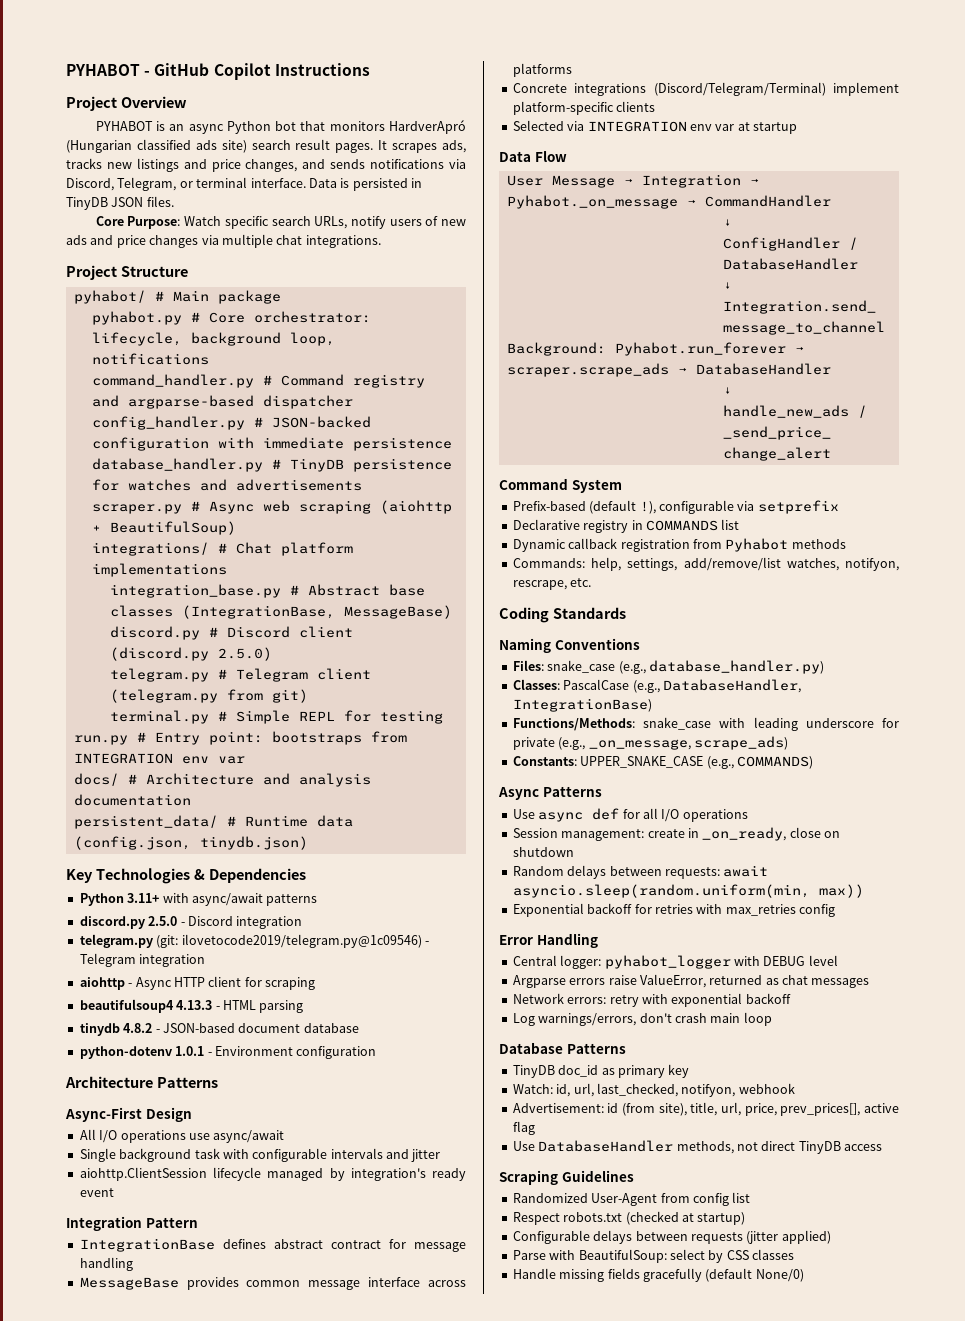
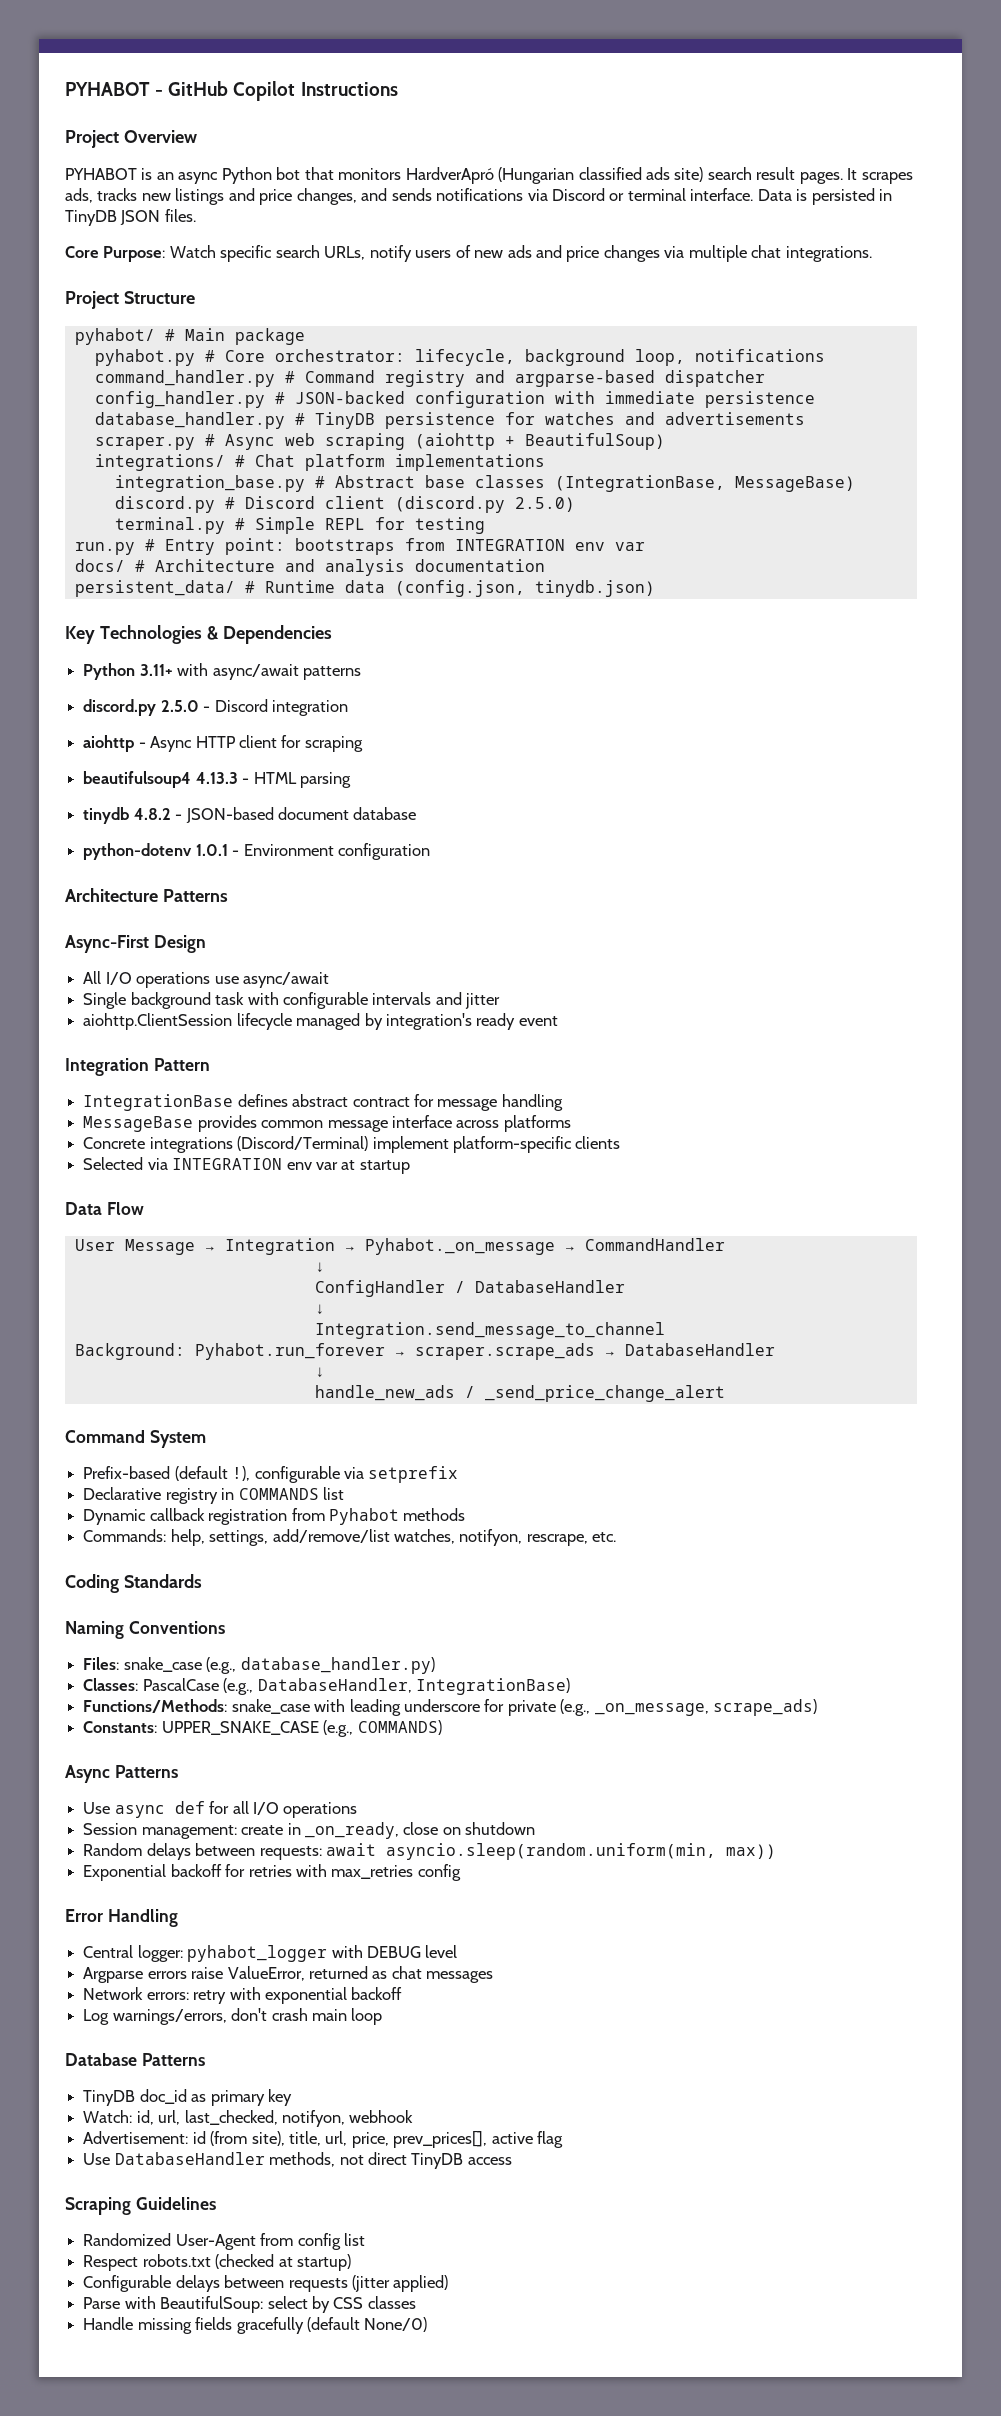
[66,177,177,191] Discord, Telegram, -> [552,188,606,201] Discord
[109,668,371,682] [109,689,308,703] // telegram.py # Telegram client (telegram.py from git) -> (575, 504) none
[79,934,429,948] [79,953,206,967] // telegram.py (git: ilovetocode2019/telegram.py@1c09546) - Telegram integration -> (348, 708) none
[653,82,826,96] (Discord/Telegram/Terminal) -> [237,1136,369,1151] (Discord/Terminal)

